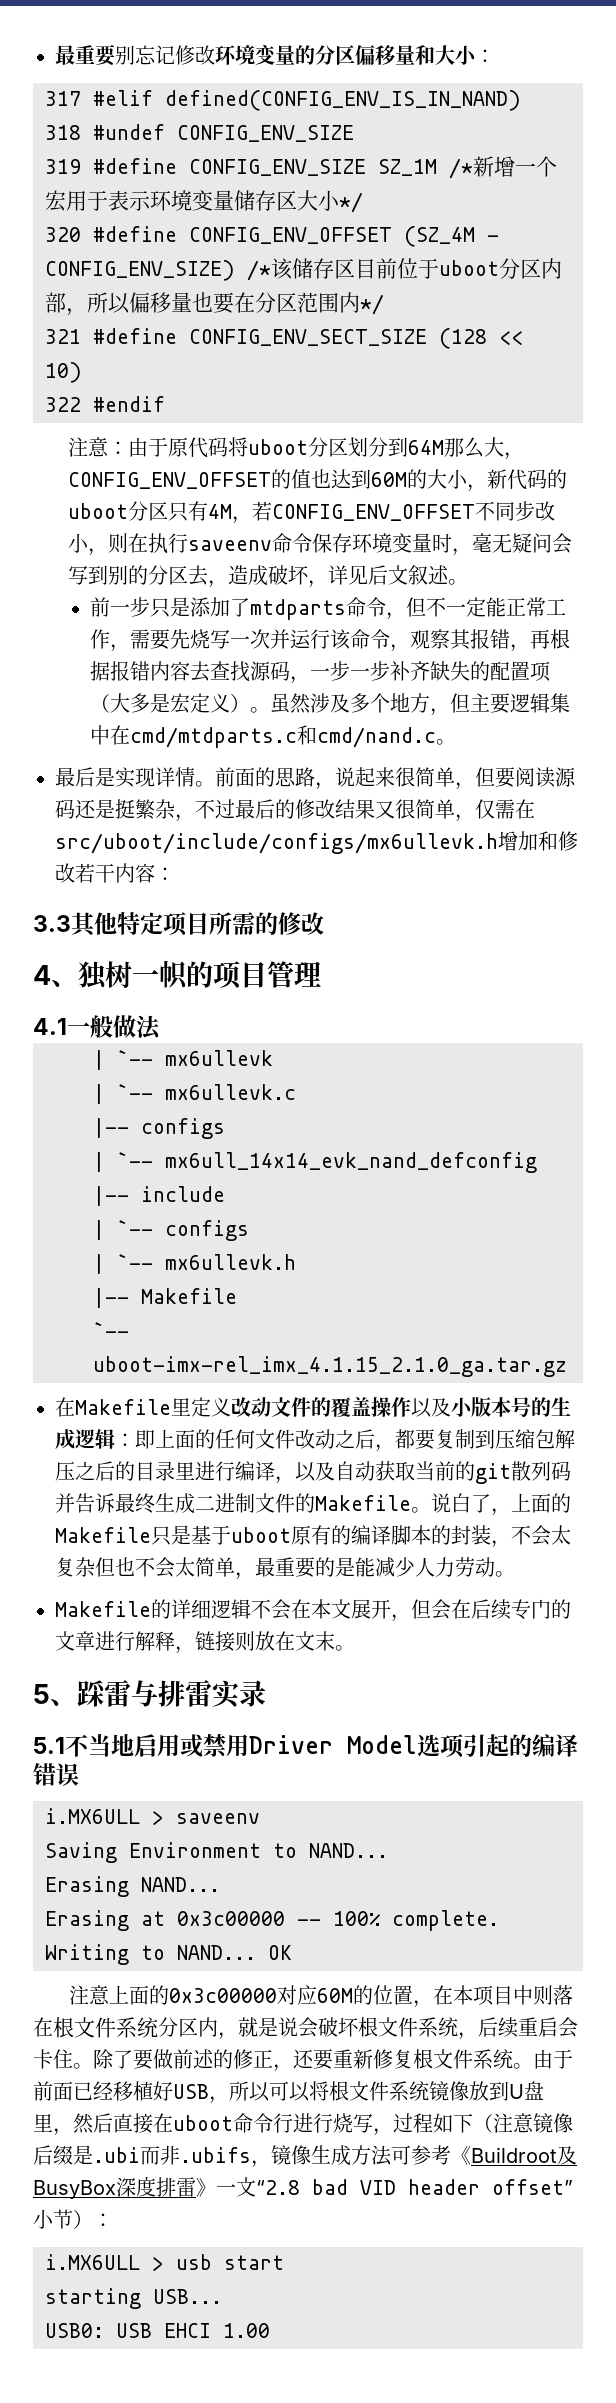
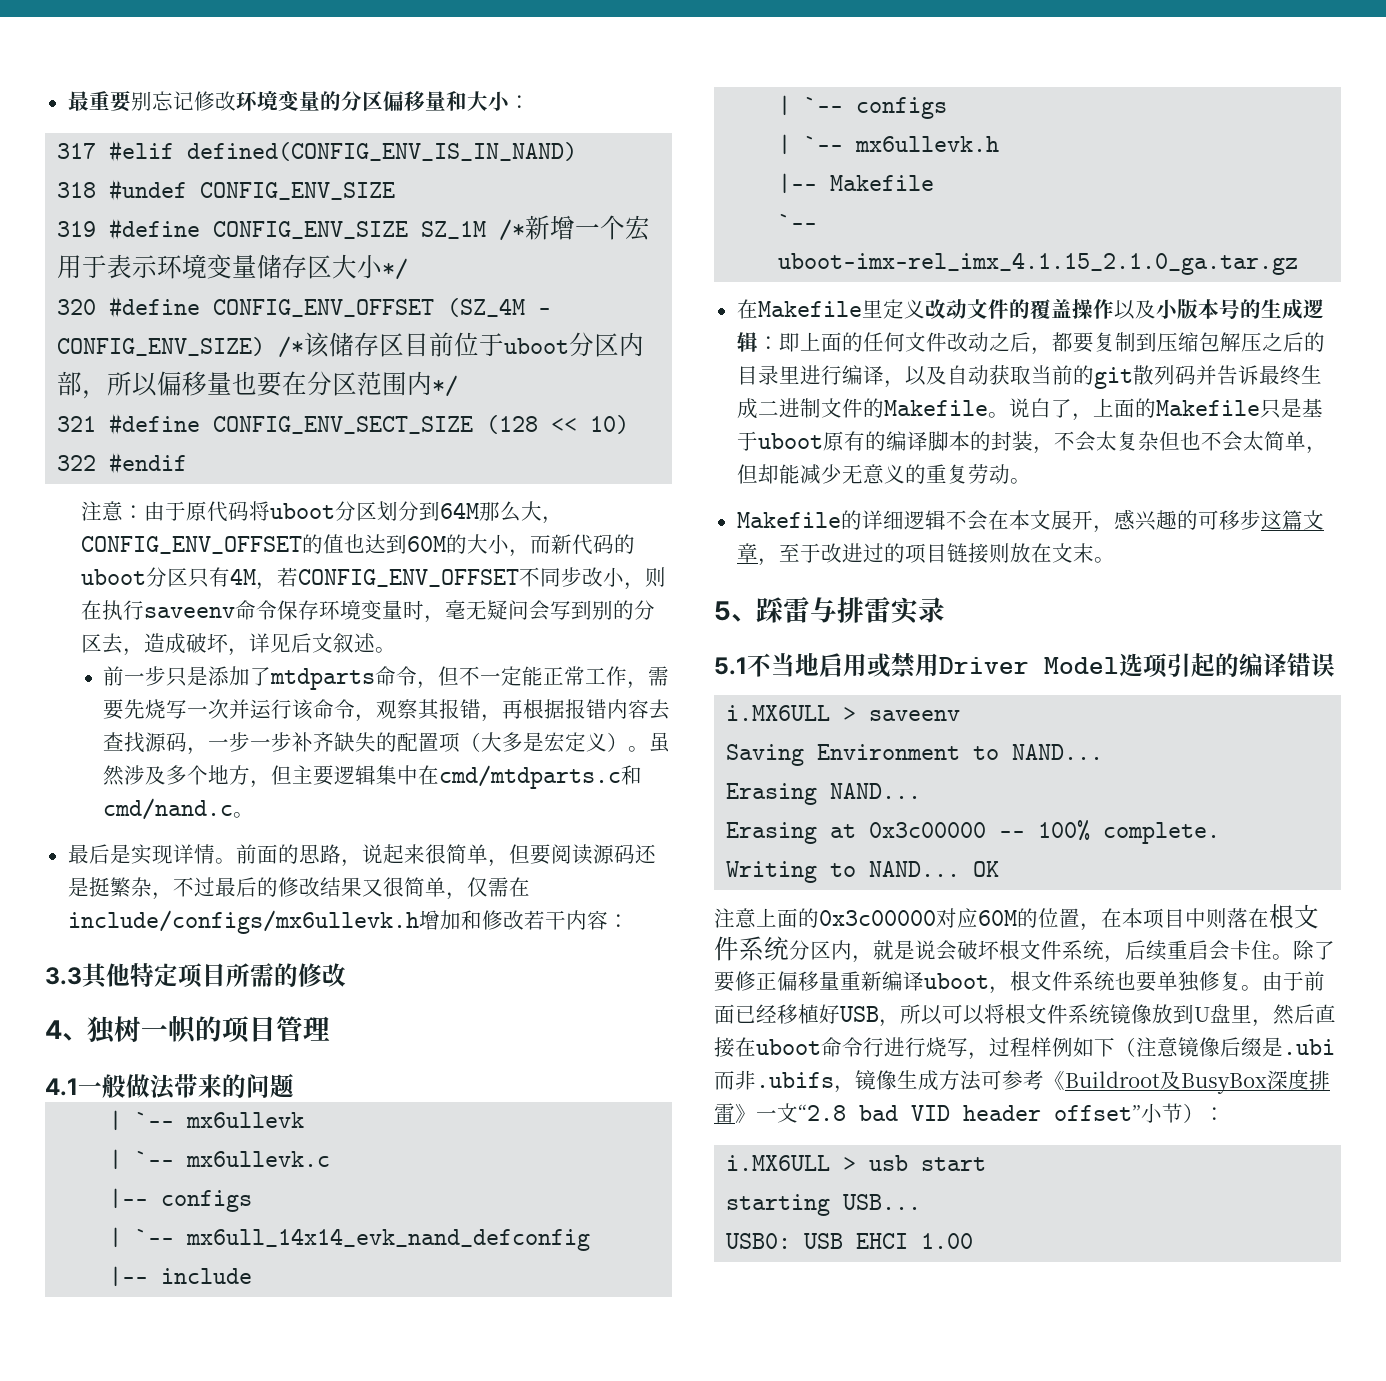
(488, 488) none -> [529,535,551,554] 而
[55,833,498,854] src/uboot/include/configs/mx6ullevk.h -> [67,910,419,934] include/configs/mx6ullevk.h
(161, 1027) none -> [173,1073,294,1098] 带来的问题
[255,1557,455,1578] 最重要的是能减少人力 -> [736,464,968,484] 但却能减少无意义的重复
[411,1599,571,1620] [55,1631,195,1654] 但会在后续专门的文章进行解释， -> [1113,509,1324,531] [736,543,947,566] 感兴趣的可移步这篇文章，至于改进过的项目
[153,2049,513,2072] 做前述的修正，还要重新修复根文件系统 -> [735,971,1241,994] 修正偏移量重新编译uboot，根文件系统也要单独修复
(433, 2123) none -> [1031,1037,1073,1057] 样例

